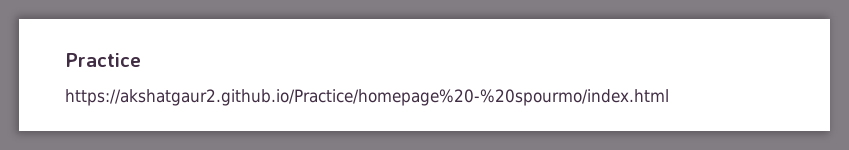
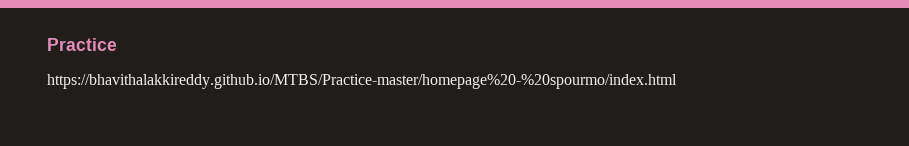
[65,89,669,106] https://akshatgaur2.github.io/Practice/homepage%20-%20spourmo/index.html -> [47,74,677,89] https://bhavithalakkireddy.github.io/MTBS/Practice-master/homepage%20-%20spourmo/index.html

